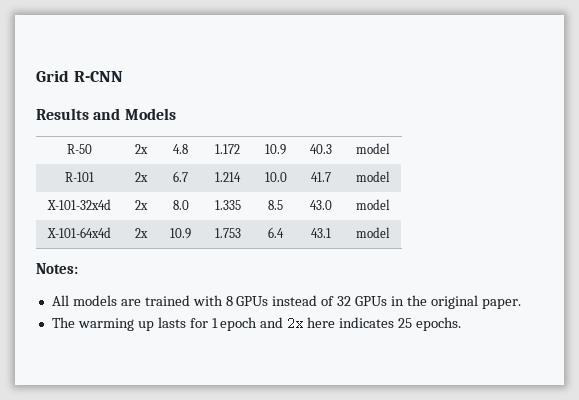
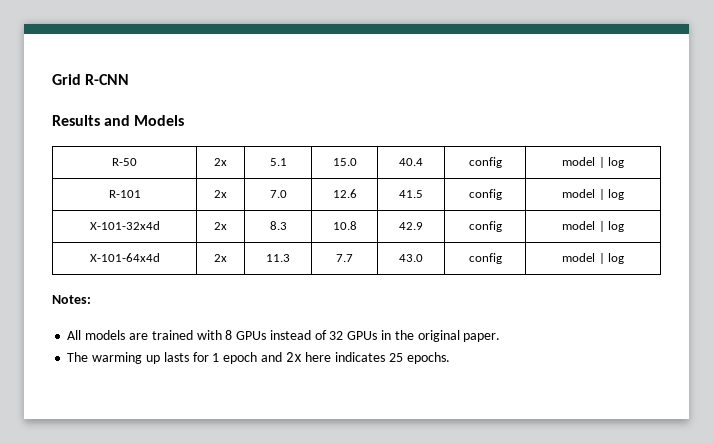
[173,144,188,154] [215,144,240,154] [265,144,286,155] [310,144,332,154] [355,143,390,154] 4.8 | 1.172 | 10.9 | 40.3 | model -> [269,158,287,166] [332,158,357,166] [399,158,423,166] [468,157,502,168] [562,157,624,168] 5.1 | 15.0 | 40.4 | config | model | log
[173,171,188,182] [215,172,241,182] [264,172,287,182] [311,172,331,182] [355,171,390,182] 6.7 | 1.214 | 10.0 | 41.7 | model -> [269,190,287,198] [332,189,357,198] [399,190,423,198] [468,189,502,200] [562,189,624,200] 7.0 | 12.6 | 41.5 | config | model | log
[172,200,189,210] [214,200,241,210] [268,200,283,210] [310,200,332,210] [355,199,390,210] 8.0 | 1.335 | 8.5 | 43.0 | model -> [269,221,287,230] [332,221,357,230] [399,222,423,230] [468,221,502,232] [562,221,624,232] 8.3 | 10.8 | 42.9 | config | model | log
[170,228,191,239] [214,228,241,238] [268,227,284,238] [311,228,331,238] [355,227,390,238] 10.9 | 1.753 | 6.4 | 43.1 | model -> [266,254,290,262] [336,254,353,262] [399,254,423,262] [468,253,502,264] [562,253,624,264] 11.3 | 7.7 | 43.0 | config | model | log

